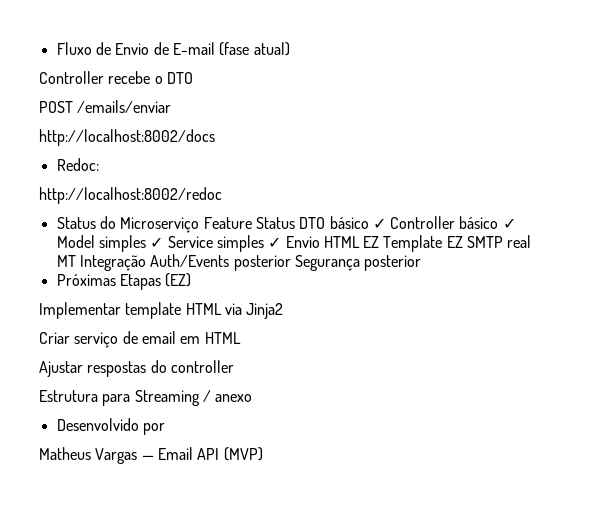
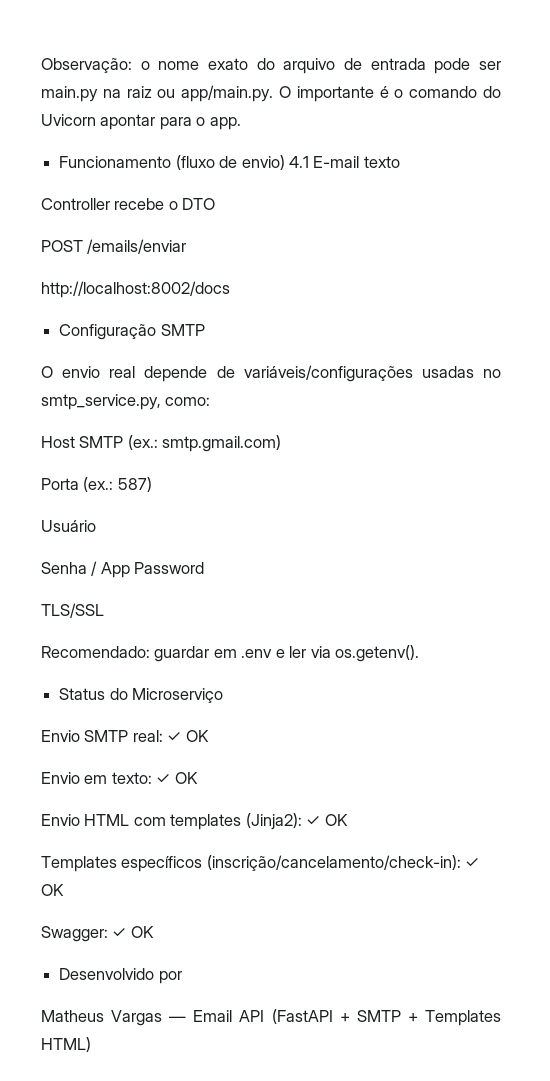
[56,42,290,56] Fluxo de Envio de E-mail (fase atual) -> [41,58,502,74] [41,85,502,102] [41,114,241,130] [59,155,400,170] Observação: o nome exato do arquivo de entrada pode ser main.py na raiz ou app/main.py. O importante é o comando do Uvicorn apontar para o app. // Funcionamento (fluxo de envio) 4.1 E-mail texto
[56,158,99,171] [39,187,222,204] [56,216,516,233] [56,235,532,252] [56,254,422,271] [56,273,192,290] [39,302,284,319] [39,331,241,348] [39,360,234,377] [39,390,253,406] Redoc: // http://localhost:8002/redoc // Status do Microserviço Feature Status DTO básico ✓ Controller básico ✓ Model simples ✓ Service simples ✓ Envio HTML EZ Template EZ SMTP real MT Integração Auth/Events posterior Segurança posterior // Próximas Etapas (EZ) // Implementar template HTML via Jinja2 // Criar serviço de email em HTML // Ajustar respostas do controller // Estrutura para Streaming / anexo -> [59,324,205,340] [41,365,501,382] [41,394,211,410] [41,435,282,452] [41,477,152,492] [41,520,96,532] [41,561,205,578] [41,603,104,618] [41,645,420,662] [59,688,224,703] [41,730,209,742] [41,772,198,784] [41,813,348,830] [41,855,480,872] [41,884,64,896] [41,926,154,942] Configuração SMTP // O envio real depende de variáveis/configurações usadas no smtp_service.py, como: // Host SMTP (ex.: smtp.gmail.com) // Porta (ex.: 587) // Usuário // Senha / App Password // TLS/SSL // Recomendado: guardar em .env e ler via os.getenv(). // Status do Microserviço // Envio SMTP real: ✓ OK // Envio em texto: ✓ OK // Envio HTML com templates (Jinja2): ✓ OK // Templates específicos (inscrição/cancelamento/check-in): ✓ OK // Swagger: ✓ OK
[223,447,263,461] (MVP) -> [271,1009,501,1026] [41,1037,91,1052] (FastAPI + SMTP + Templates HTML)

